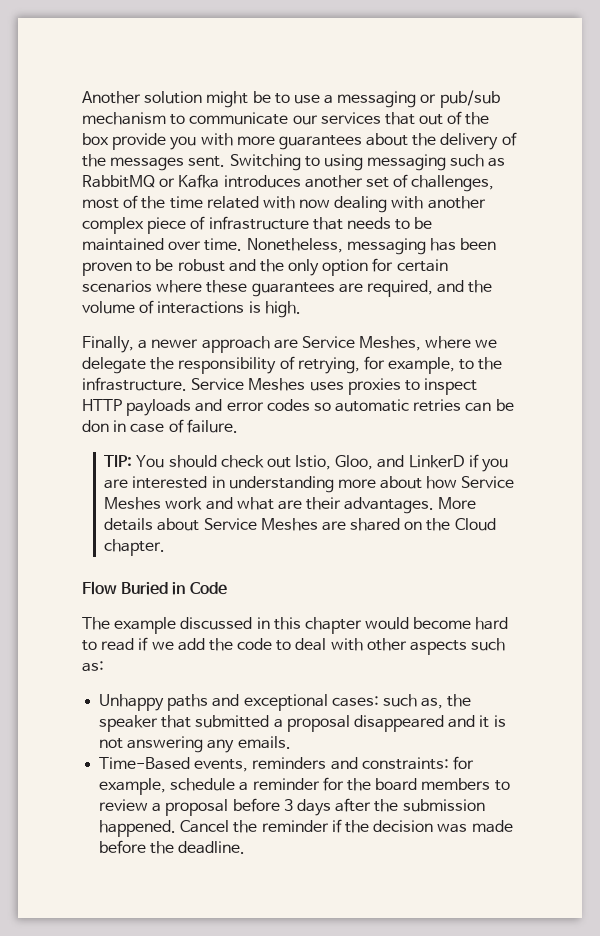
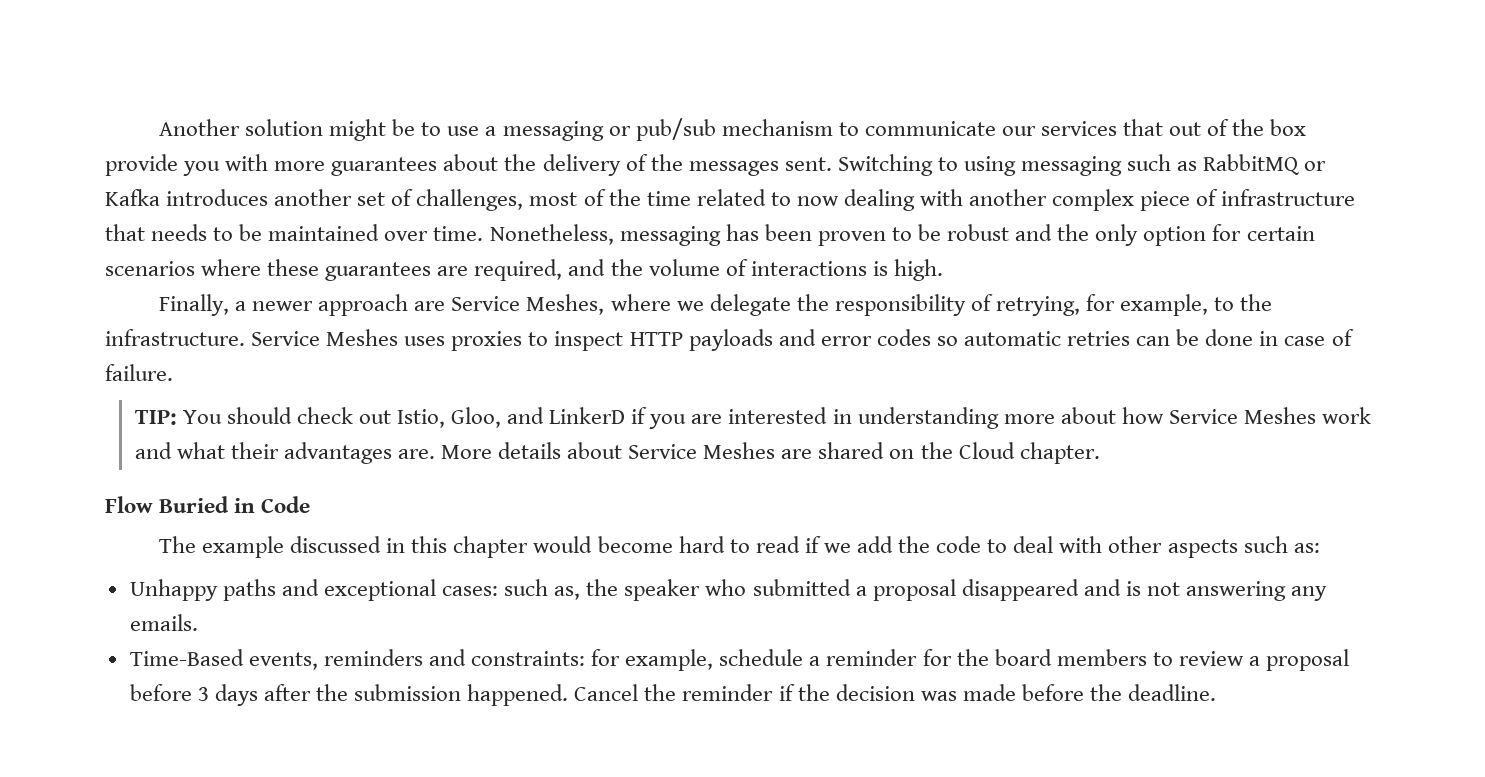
[262,196,295,209] with -> [770,192,791,206] to
[82,420,109,432] don -> [1205,329,1254,346] done
[277,497,435,514] are their advantages. -> [230,442,435,464] their advantages are.
[161,715,192,728] that -> [705,579,747,596] who
[479,715,490,728] it -> (1121, 587) none

